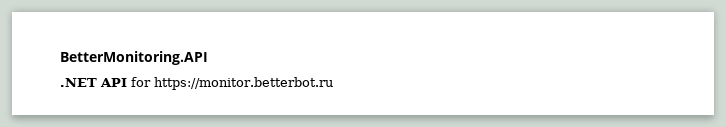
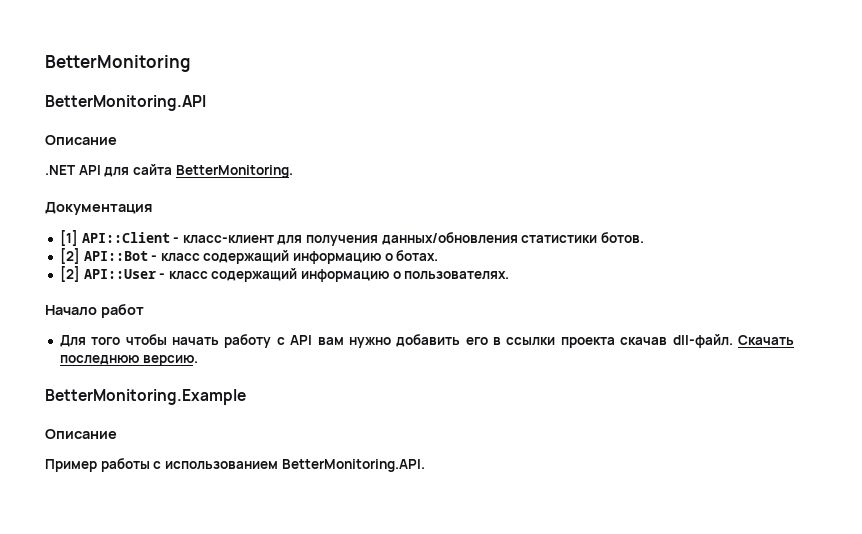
(60, 58) none -> [45,55,190,72] BetterMonitoring //
(208, 58) none -> [45,135,117,145] // Описание
[131,77,333,90] for https://monitor.betterbot.ru -> [104,164,293,178] [45,202,152,215] [59,230,645,246] [59,248,439,264] [59,266,510,282] [45,304,144,318] [59,334,794,348] [59,355,198,366] [45,389,246,405] [45,429,117,439] [45,458,425,472] для сайта BetterMonitoring. // Документация // [1] API::Client - класс-клиент для получения данных/обновления статистики ботов. // [2] API::Bot - класс содержащий информацию о ботах. // [2] API::User - класс содержащий информацию о пользователях. // Начало работ // Для того чтобы начать работу с API вам нужно добавить его в ссылки проекта скачав dll-файл. Скачать последнюю версию. // BetterMonitoring.Example // Описание // Пример работы с использованием BetterMonitoring.API.

